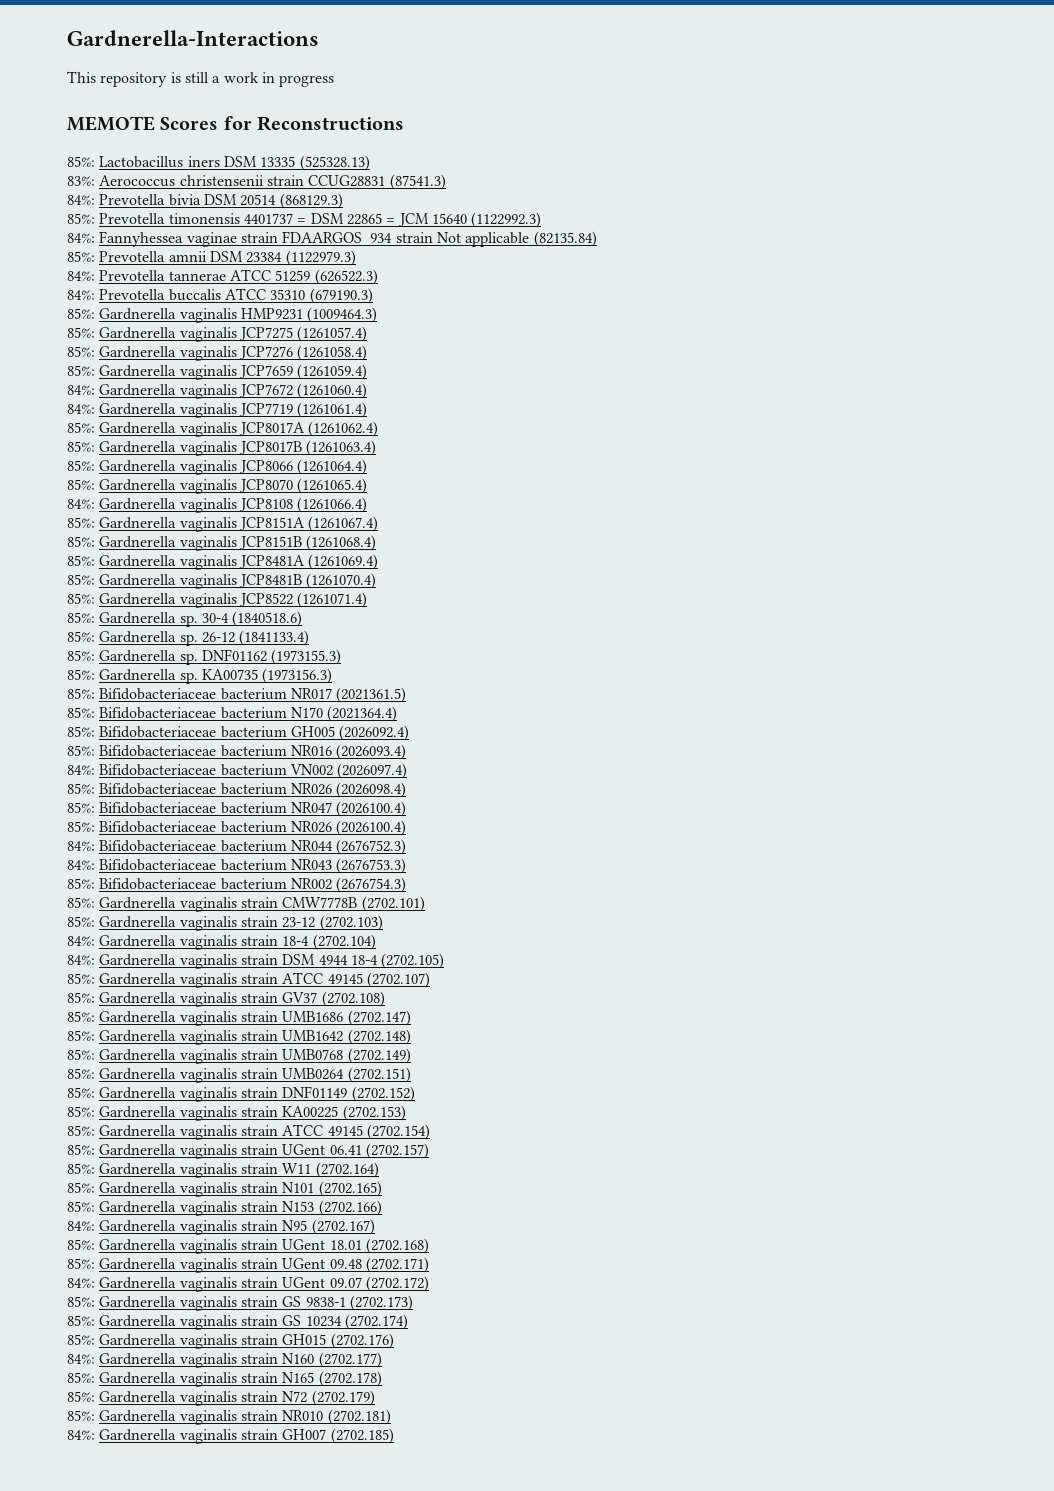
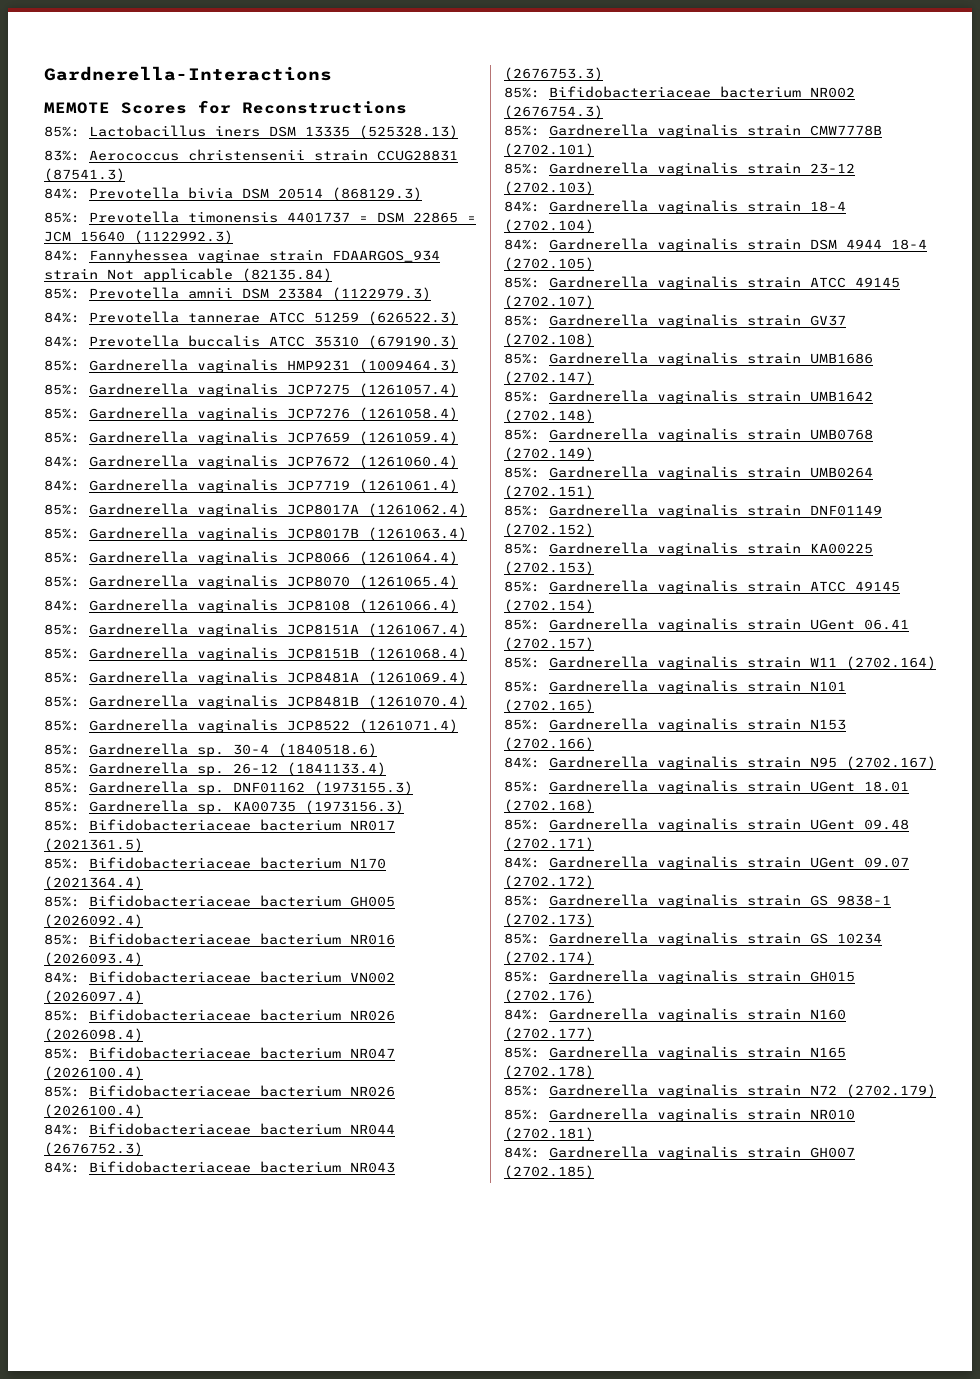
[67,71,335,87] // This repository is still a work in progress -> (332, 73) none

